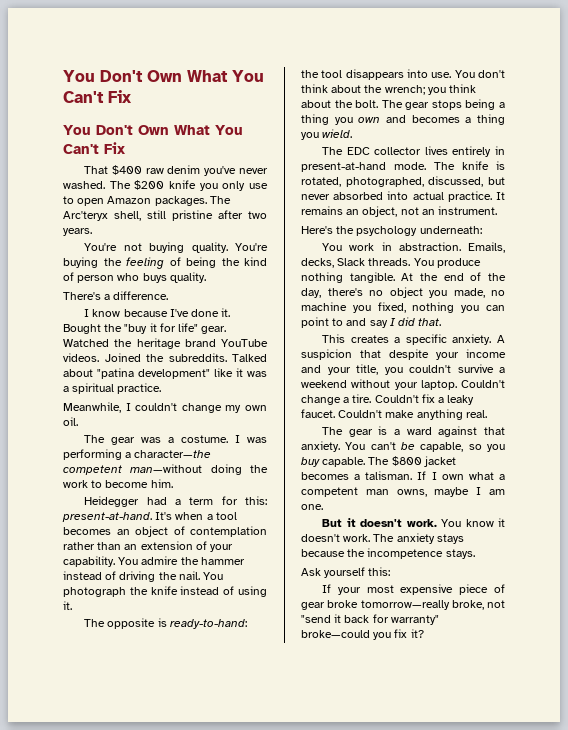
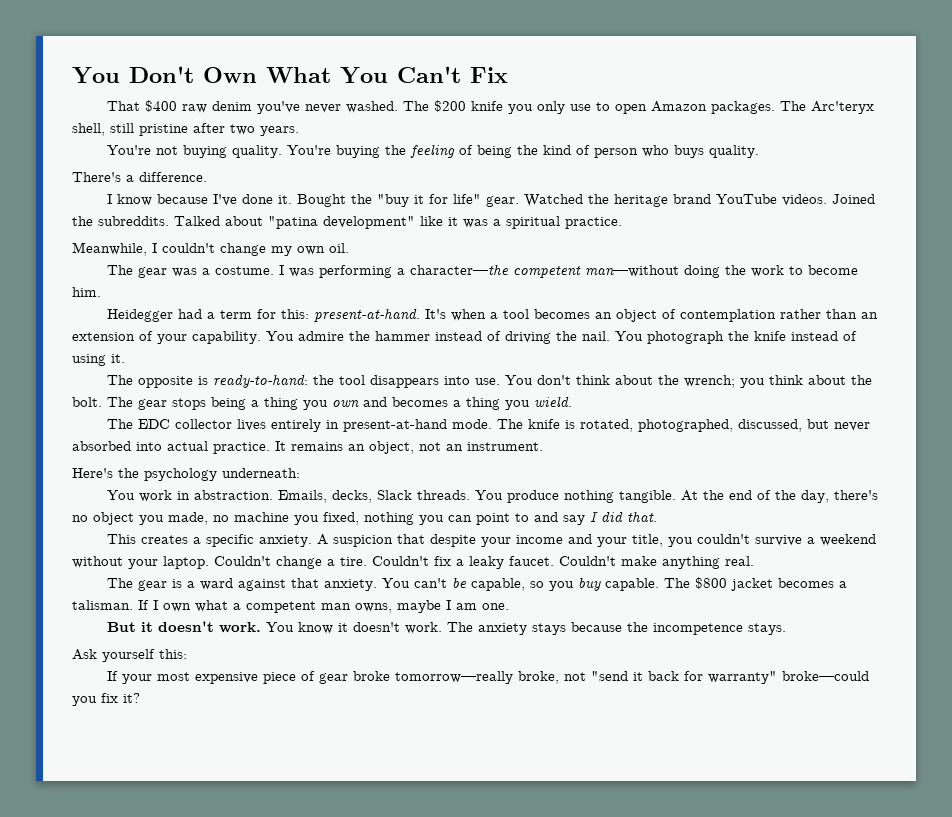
[63,70,264,82] [63,90,132,103] [63,125,243,135] [63,142,125,154] You Don't Own What You Can't Fix // You Don't Own What You Can't Fix -> [72,66,508,84] You Don't Own What You Can't Fix

